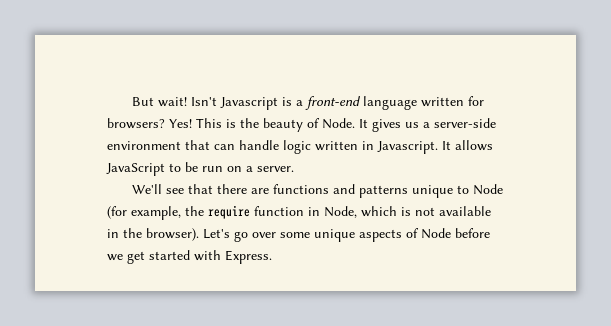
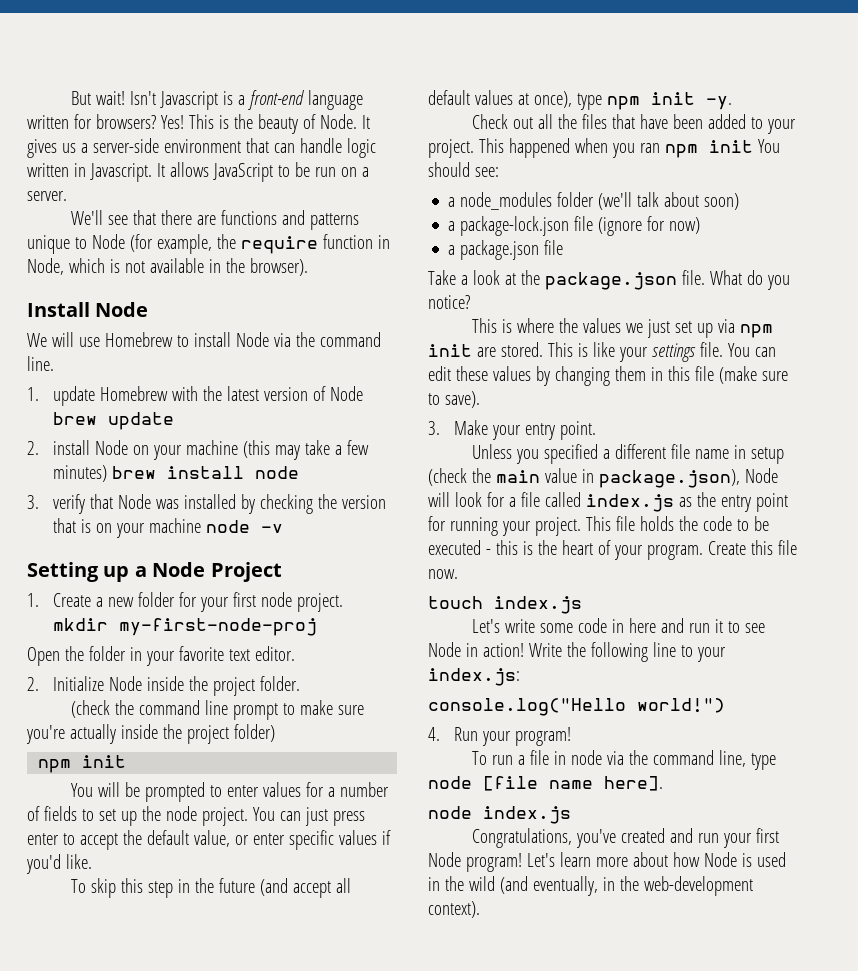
[203,228,490,242] [107,250,272,264] Let's go over some unique aspects of Node before we get started with Express. -> [27,302,149,317] [27,332,381,347] [27,356,54,371] [27,386,364,406] [53,412,175,430] [27,440,370,460] [53,465,300,482] [27,494,387,514] [53,518,284,538] [27,562,282,582] [27,592,344,612] [53,618,318,636] [27,646,295,666] [27,676,301,696] [71,700,365,720] [26,724,275,744] [38,755,127,773] [71,782,390,802] [27,806,365,826] [27,830,391,850] [26,854,92,874] [71,878,352,898] [428,90,732,110] [472,114,797,134] [428,138,780,158] [428,162,499,177] [448,192,740,210] [448,216,701,236] [448,240,564,260] [428,270,790,290] [428,295,470,309] [472,318,774,338] [428,342,776,362] [428,366,788,386] [428,391,480,408] [428,420,597,440] [472,444,785,464] [428,468,778,488] [428,492,788,512] [428,516,769,536] [428,540,797,560] [428,569,458,579] [428,596,582,614] [472,618,766,633] [428,642,726,662] [428,668,520,686] [428,698,725,716] [428,727,572,746] [472,750,777,770] [428,776,663,791] [428,806,571,824] [472,828,780,848] [428,852,786,872] [428,876,753,896] [428,901,480,918] // Install Node // We will use Homebrew to install Node via the command line. // 1. update Homebrew with the latest version of Node brew update // 2. install Node on your machine (this may take a few minutes) brew install node // 3. verify that Node was installed by checking the version that is on your machine node -v // Setting up a Node Project // 1. Create a new folder for your first node project. mkdir my-first-node-proj // Open the folder in your favorite text editor. // 2. Initialize Node inside the project folder. // (check the command line prompt to make sure you're actually inside the project folder) // npm init // You will be prompted to enter values for a number of fields to set up the node project. You can just press enter to accept the default value, or enter specific values if you'd like. // To skip this step in the future (and accept all default values at once), type npm init -y. // Check out all the files that have been added to your project. This happened when you ran npm init You should see: // a node_modules folder (we'll talk about soon) // a package-lock.json file (ignore for now) // a package.json file // Take a look at the package.json file. What do you notice? // This is where the values we just set up via npm init are stored. This is like your settings file. You can edit these values by changing them in this file (make sure to save). // 3. Make your entry point. // Unless you specified a different file name in setup (check the main value in package.json), Node will look for a file called index.js as the entry point for running your project. This file holds the code to be executed - this is the heart of your program. Create this file now. // touch index.js // Let's write some code in here and run it to see Node in action! Write the following line to your index.js: // console.log("Hello world!") // 4. Run your program! // To run a file in node via the command line, type node [file name here]. // node index.js // Congratulations, you've created and run your first Node program! Let's learn more about how Node is used in the wild (and eventually, in the web-development context).

